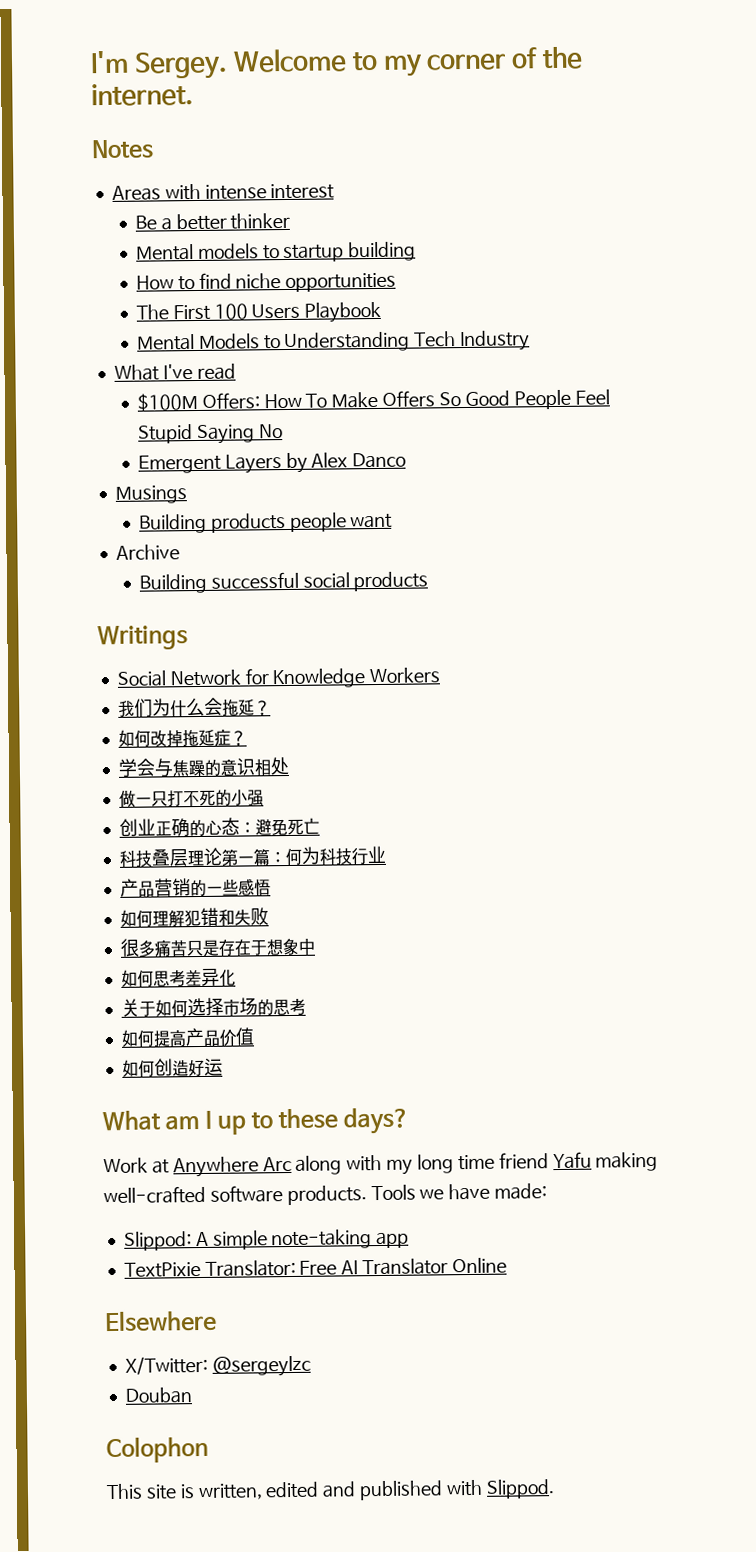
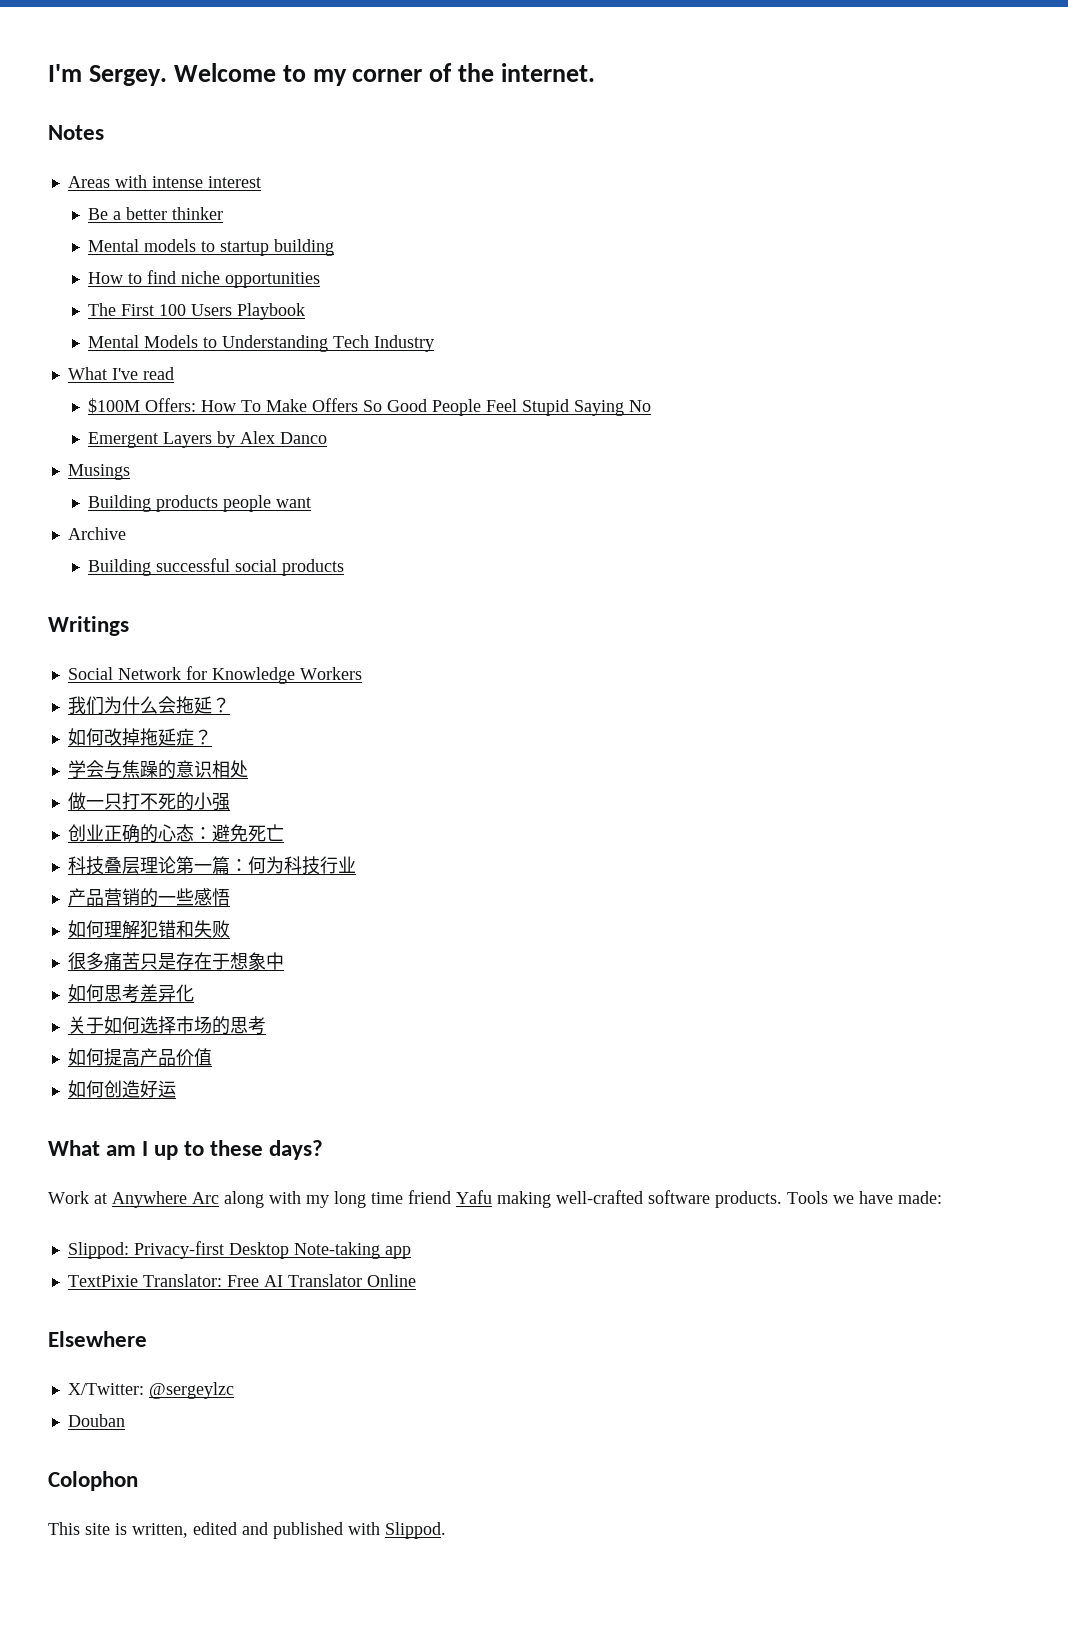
[195,1229,373,1250] A simple note-taking -> [133,1241,380,1259] Privacy-first Desktop Note-taking

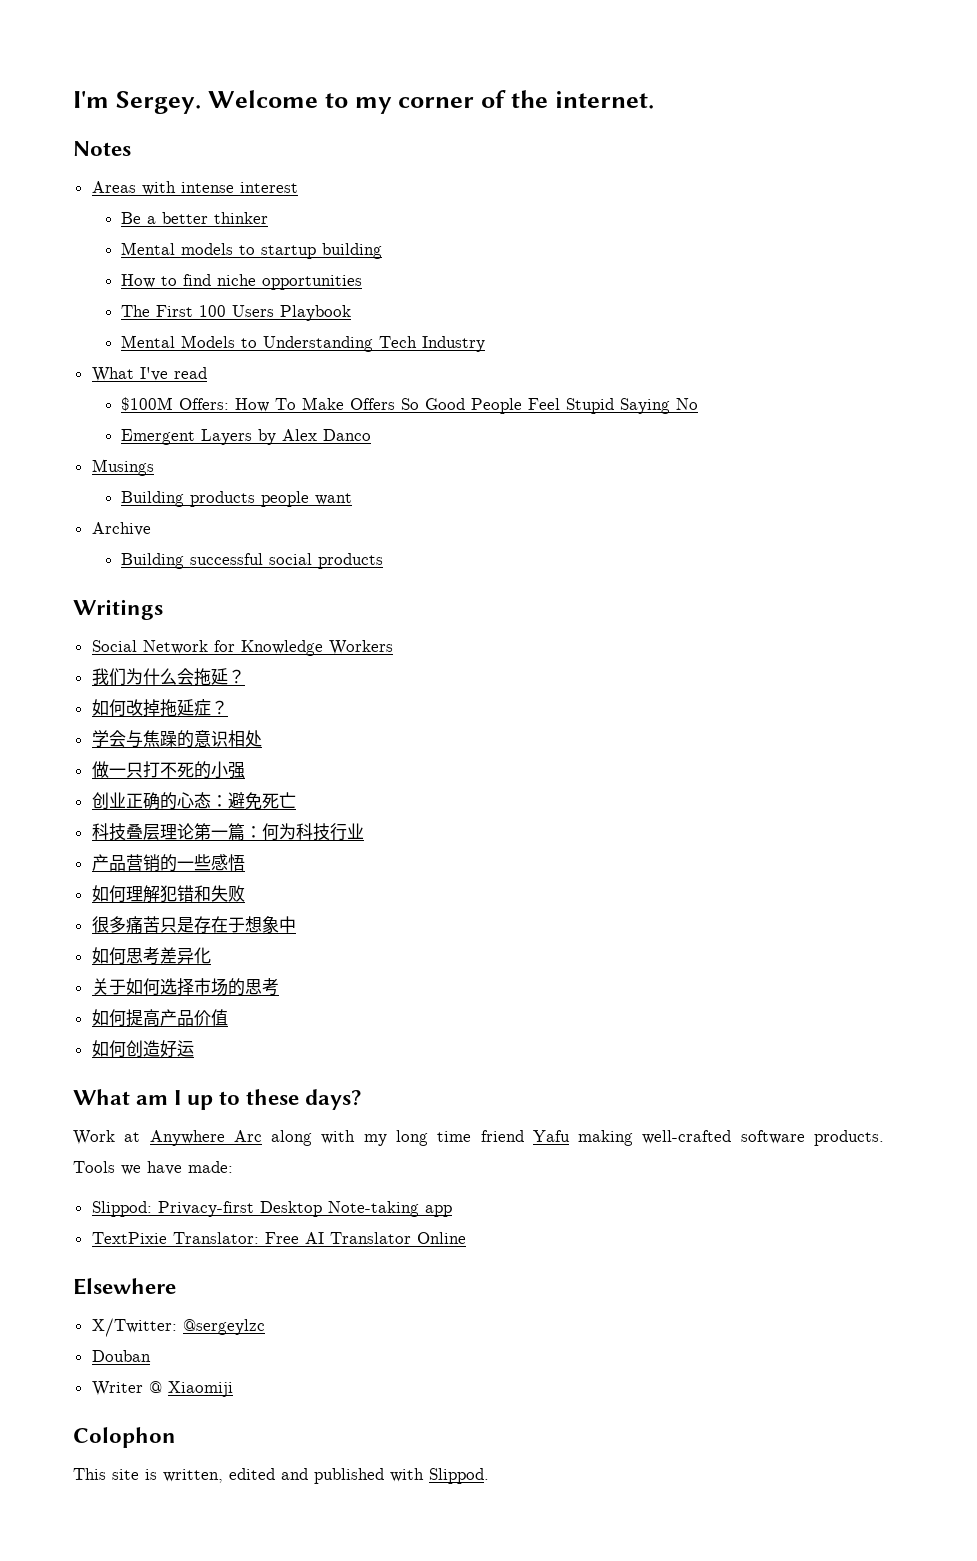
(125, 1420) none -> [91,1381,233,1397] // Writer @ Xiaomiji

